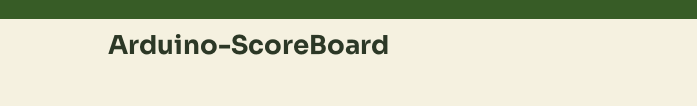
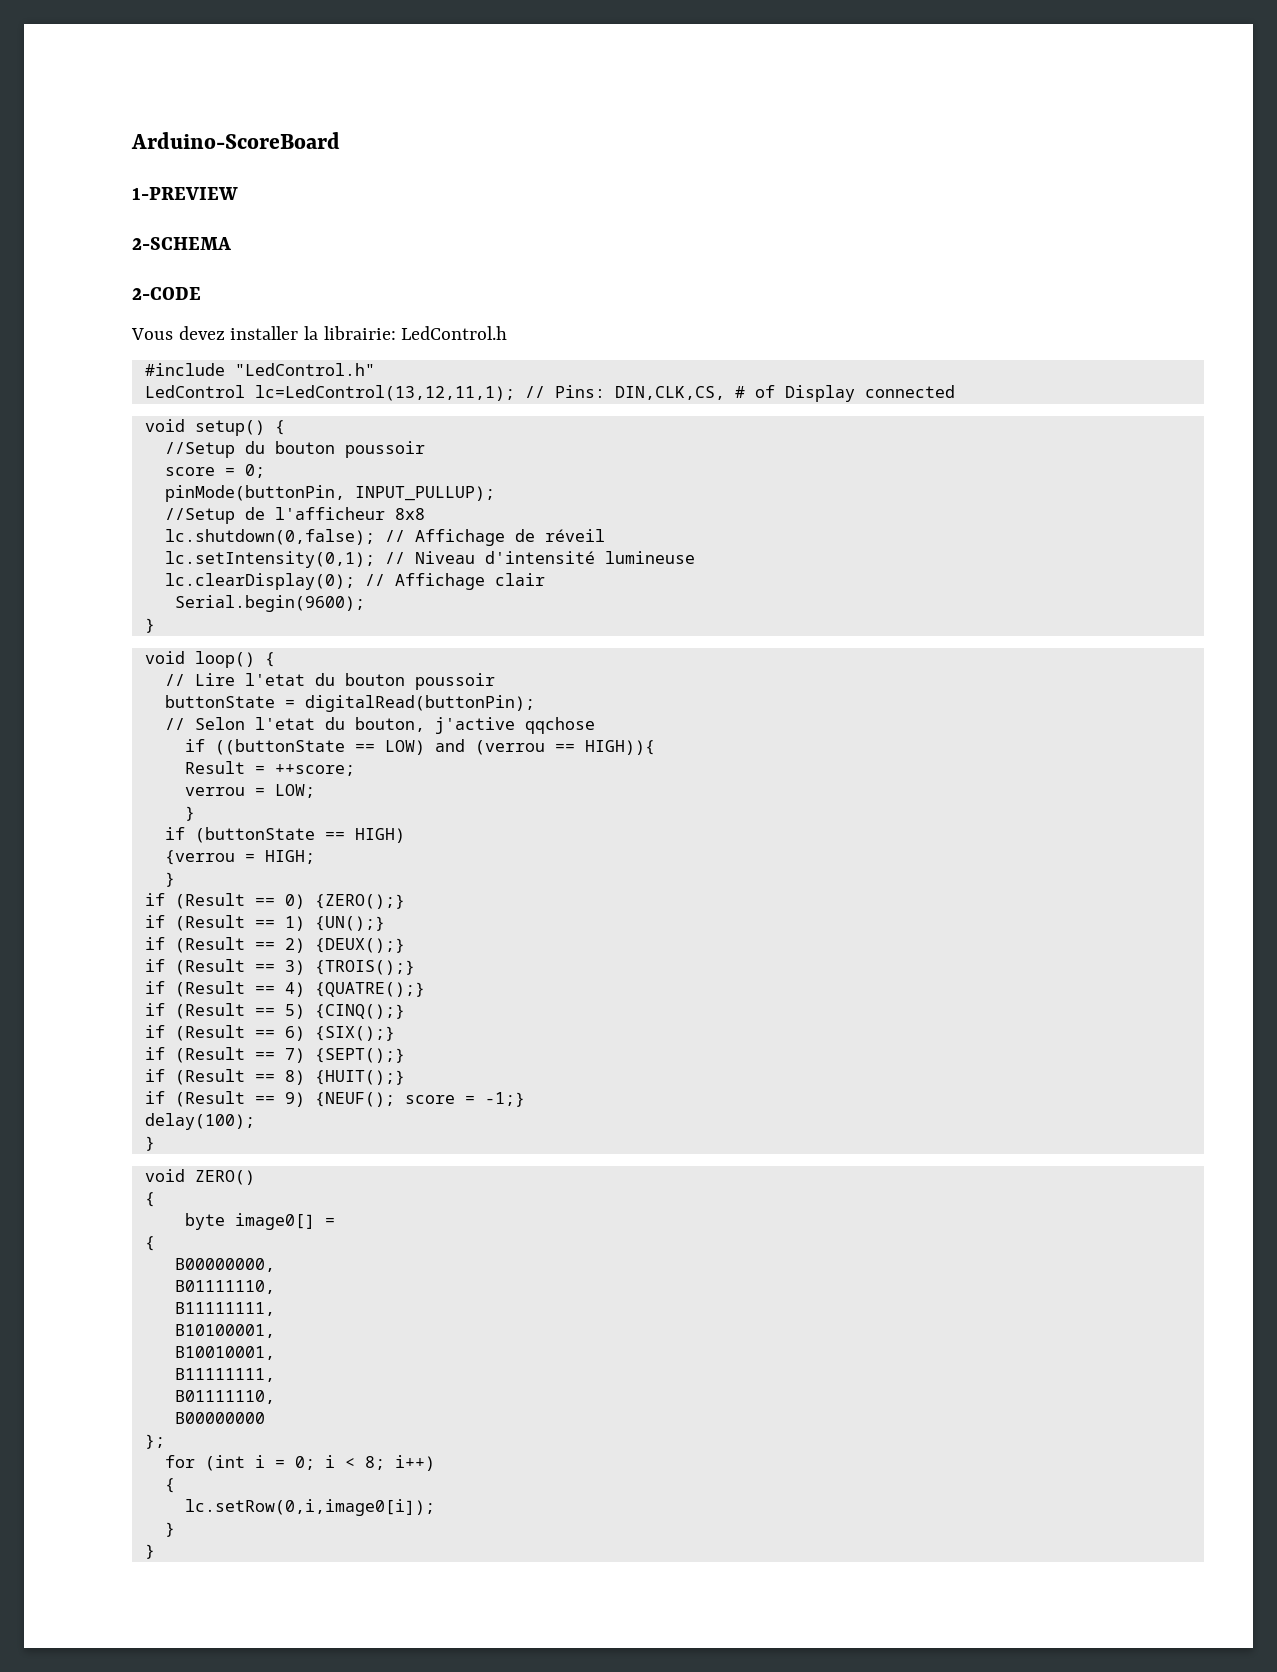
(389, 44) none -> [132,187,238,200] [132,237,231,250] [132,287,201,300] [131,326,508,340] [144,363,375,376] [144,385,955,402] [144,419,285,436] [164,441,425,458] [164,464,265,478] [164,485,495,502] [164,507,425,524] [164,529,605,546] [164,551,695,568] [164,573,545,590] [174,595,365,612] [144,618,155,633] [144,651,275,668] [164,673,495,690] [164,695,535,712] [164,717,595,734] [184,739,655,755] [184,761,355,776] [184,784,315,798] [184,806,195,821] [164,827,405,843] [164,850,315,865] [164,872,175,887] [144,893,405,909] [144,915,385,931] [144,937,405,953] [144,959,415,975] [144,981,425,997] [144,1003,405,1019] [144,1025,395,1041] [144,1047,405,1063] [144,1069,405,1085] [144,1091,525,1107] [144,1113,255,1130] [144,1136,155,1151] [144,1169,255,1185] [144,1192,155,1207] [184,1213,335,1230] [144,1236,155,1251] [174,1258,275,1272] [174,1280,275,1294] [174,1302,275,1316] [174,1324,275,1338] [174,1346,275,1360] [174,1368,275,1382] [174,1390,275,1404] [174,1412,265,1424] [144,1434,165,1449] [164,1455,435,1471] [164,1478,175,1493] [184,1499,435,1516] [164,1522,175,1537] [144,1544,155,1559] // 1-PREVIEW // 2-SCHEMA // 2-CODE // Vous devez installer la librairie: LedControl.h // #include "LedControl.h" // LedControl lc=LedControl(13,12,11,1); // Pins: DIN,CLK,CS, # of Display connected // void setup() { // //Setup du bouton poussoir // score = 0; // pinMode(buttonPin, INPUT_PULLUP); // //Setup de l'afficheur 8x8 // lc.shutdown(0,false); // Affichage de réveil // lc.setIntensity(0,1); // Niveau d'intensité lumineuse // lc.clearDisplay(0); // Affichage clair // Serial.begin(9600); // } // void loop() { // // Lire l'etat du bouton poussoir // buttonState = digitalRead(buttonPin); // // Selon l'etat du bouton, j'active qqchose // if ((buttonState == LOW) and (verrou == HIGH)){ // Result = ++score; // verrou = LOW; // } // if (buttonState == HIGH) // {verrou = HIGH; // } // if (Result == 0) {ZERO();} // if (Result == 1) {UN();} // if (Result == 2) {DEUX();} // if (Result == 3) {TROIS();} // if (Result == 4) {QUATRE();} // if (Result == 5) {CINQ();} // if (Result == 6) {SIX();} // if (Result == 7) {SEPT();} // if (Result == 8) {HUIT();} // if (Result == 9) {NEUF(); score = -1;} // delay(100); // } // void ZERO() // { // byte image0[] = // { // B00000000, // B01111110, // B11111111, // B10100001, // B10010001, // B11111111, // B01111110, // B00000000 // }; // for (int i = 0; i < 8; i++) // { // lc.setRow(0,i,image0[i]); // } // }

